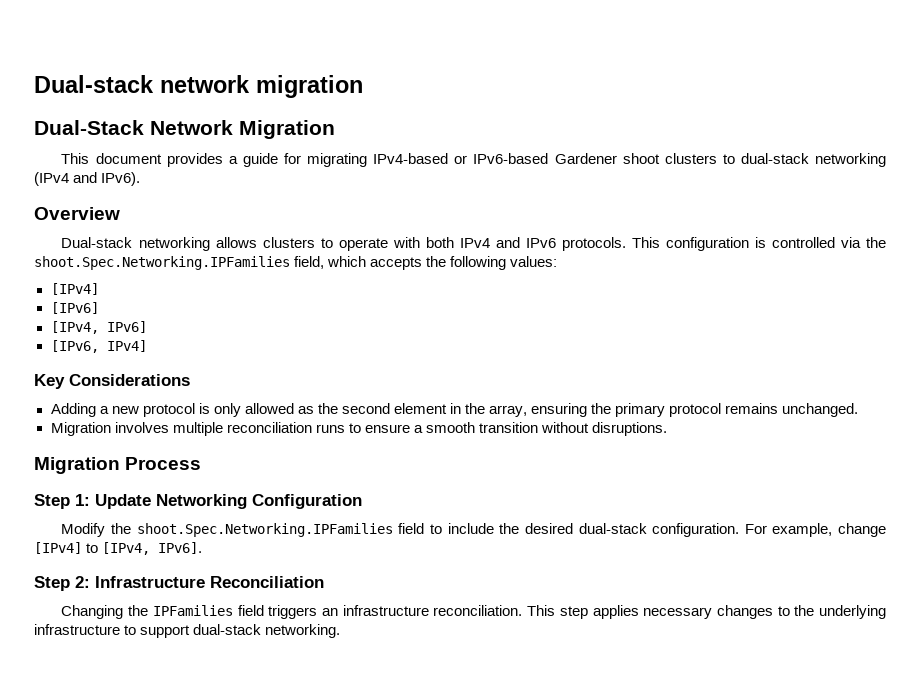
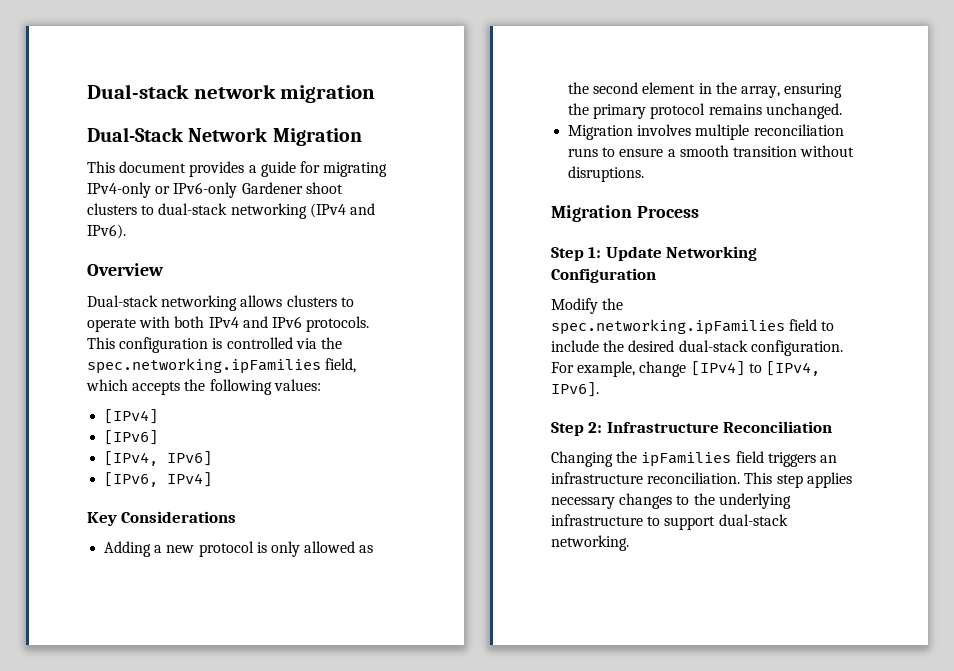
[373,153,549,164] IPv4-based or IPv6-based -> [87,182,238,198] IPv4-only or IPv6-only
[34,256,290,270] shoot.Spec.Networking.IPFamilies -> [87,358,321,374] spec.networking.ipFamilies
[136,523,393,537] shoot.Spec.Networking.IPFamilies -> [551,319,785,335] spec.networking.ipFamilies
[152,605,233,616] IPFamilies -> [641,452,732,467] ipFamilies

